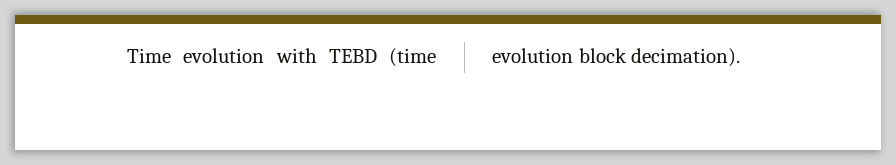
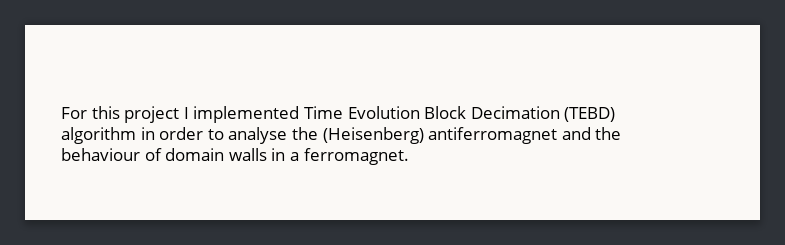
[127,48,741,67] Time evolution with TEBD (time evolution block decimation). -> [61,106,616,123] [61,127,622,144] [61,148,409,165] For this project I implemented Time Evolution Block Decimation (TEBD) algorithm in order to analyse the (Heisenberg) antiferromagnet and the behaviour of domain walls in a ferromagnet.

